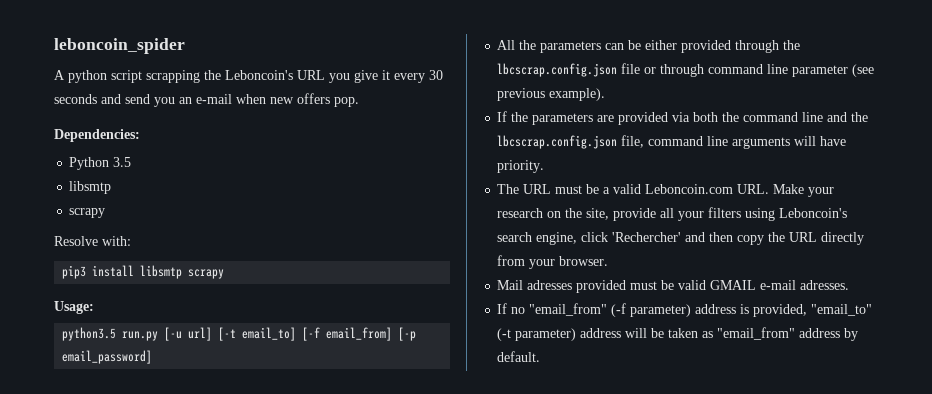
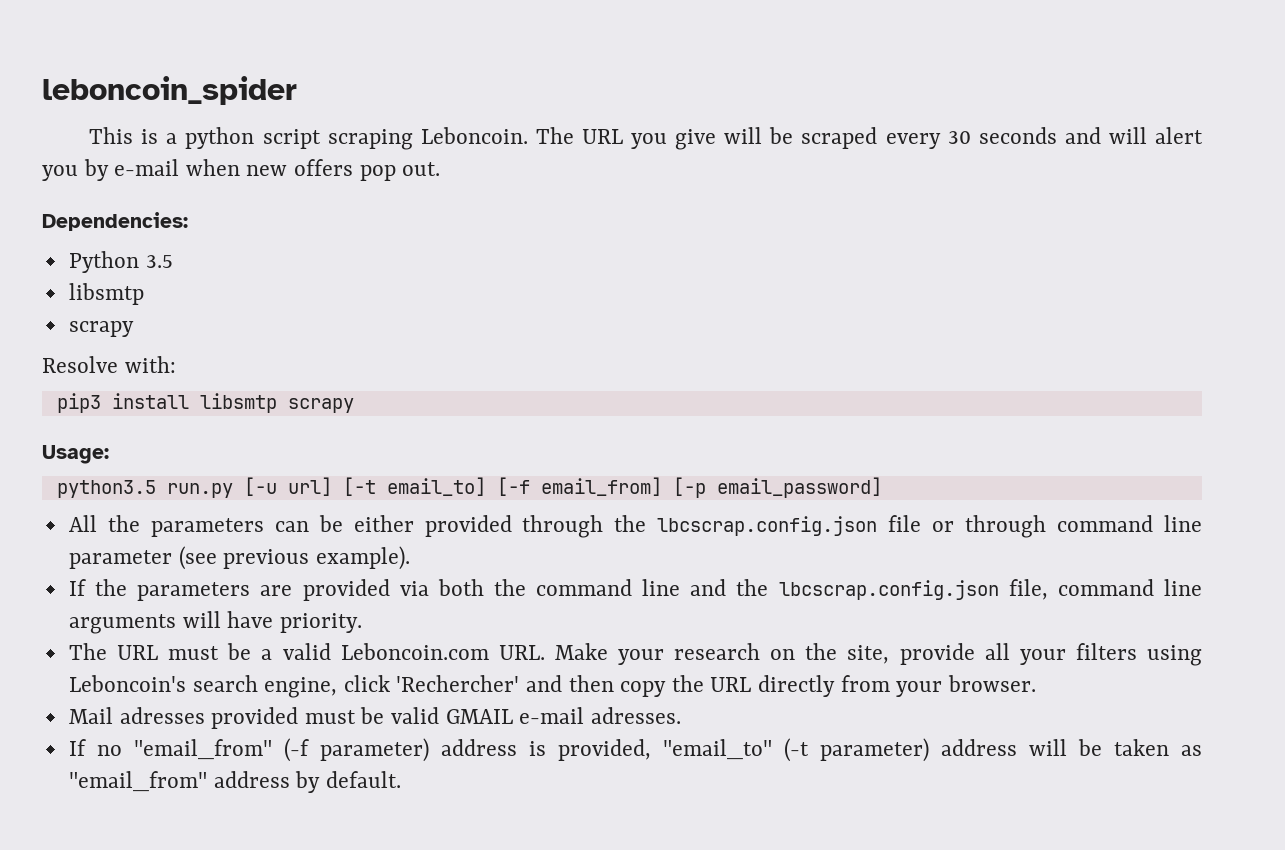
[54,70,443,83] [54,94,192,107] A python script scrapping the Leboncoin's URL you give it every 30 seconds and send you an -> [89,127,1203,150] [42,159,109,181] This is a python script scraping Leboncoin. The URL you give will be scraped every 30 seconds and will alert you by
[334,97,359,107] pop. -> [359,162,441,181] pop out.

